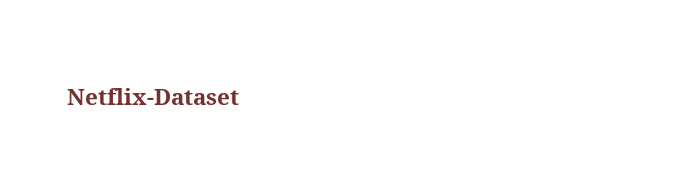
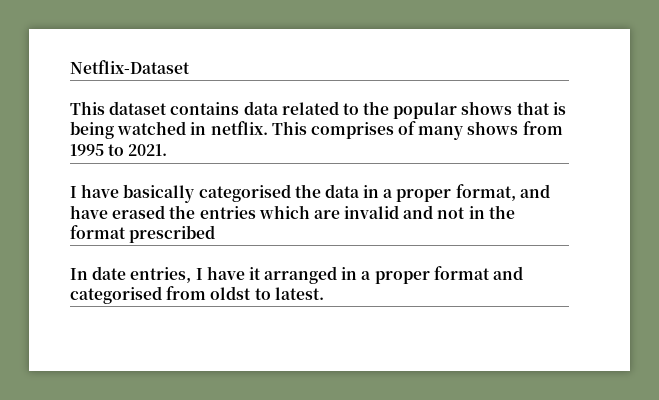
(239, 96) none -> [70,101,566,119] [70,121,563,140] [70,144,168,156] [70,184,550,203] [70,205,515,219] [70,225,216,243] [70,266,524,284] [70,286,324,304] // This dataset contains data related to the popular shows that is being watched in netflix. This comprises of many shows from 1995 to 2021. // I have basically categorised the data in a proper format, and have erased the entries which are invalid and not in the format prescribed // In date entries, I have it arranged in a proper format and categorised from oldst to latest.

